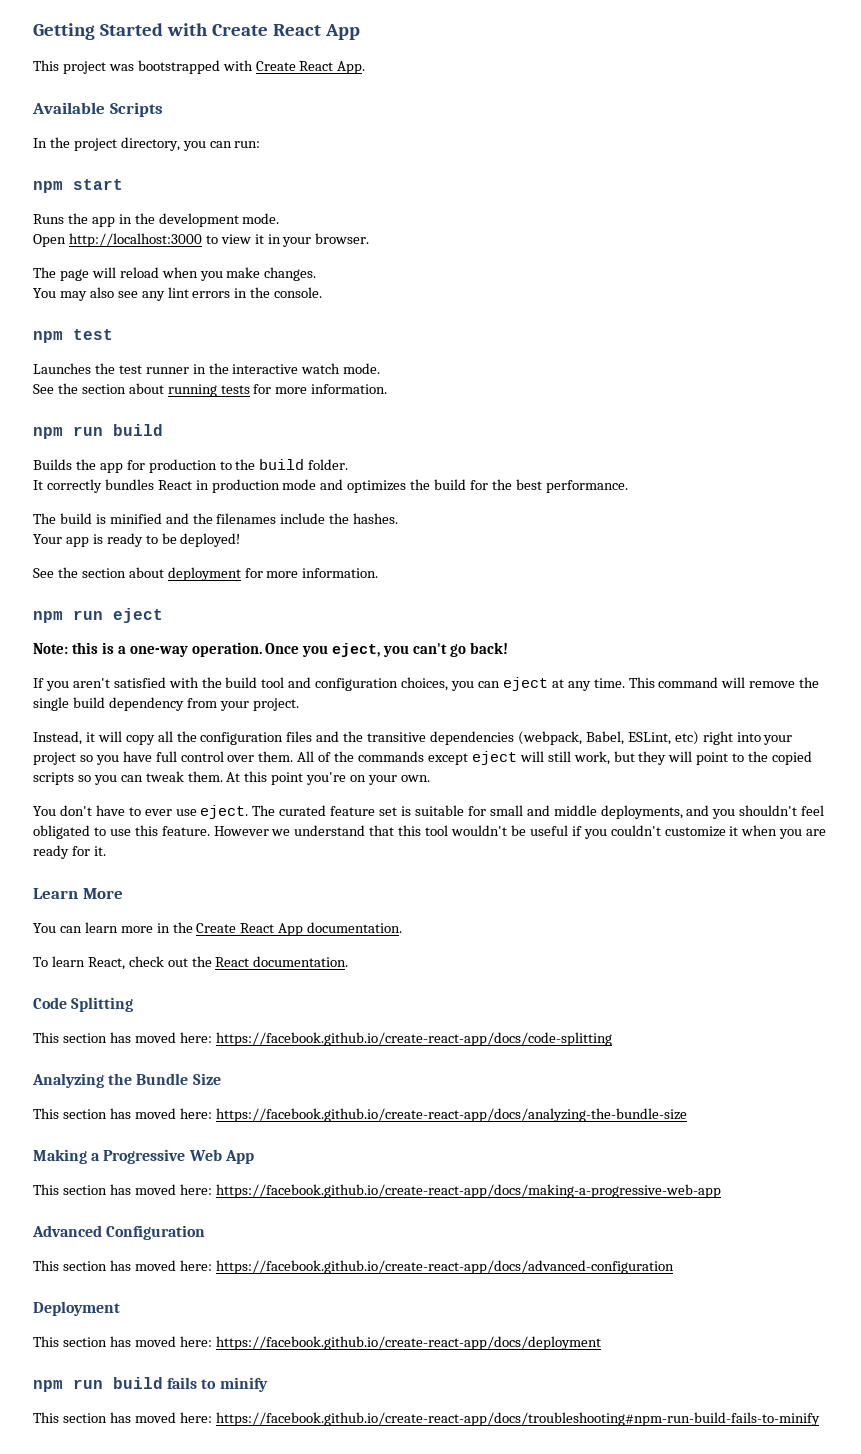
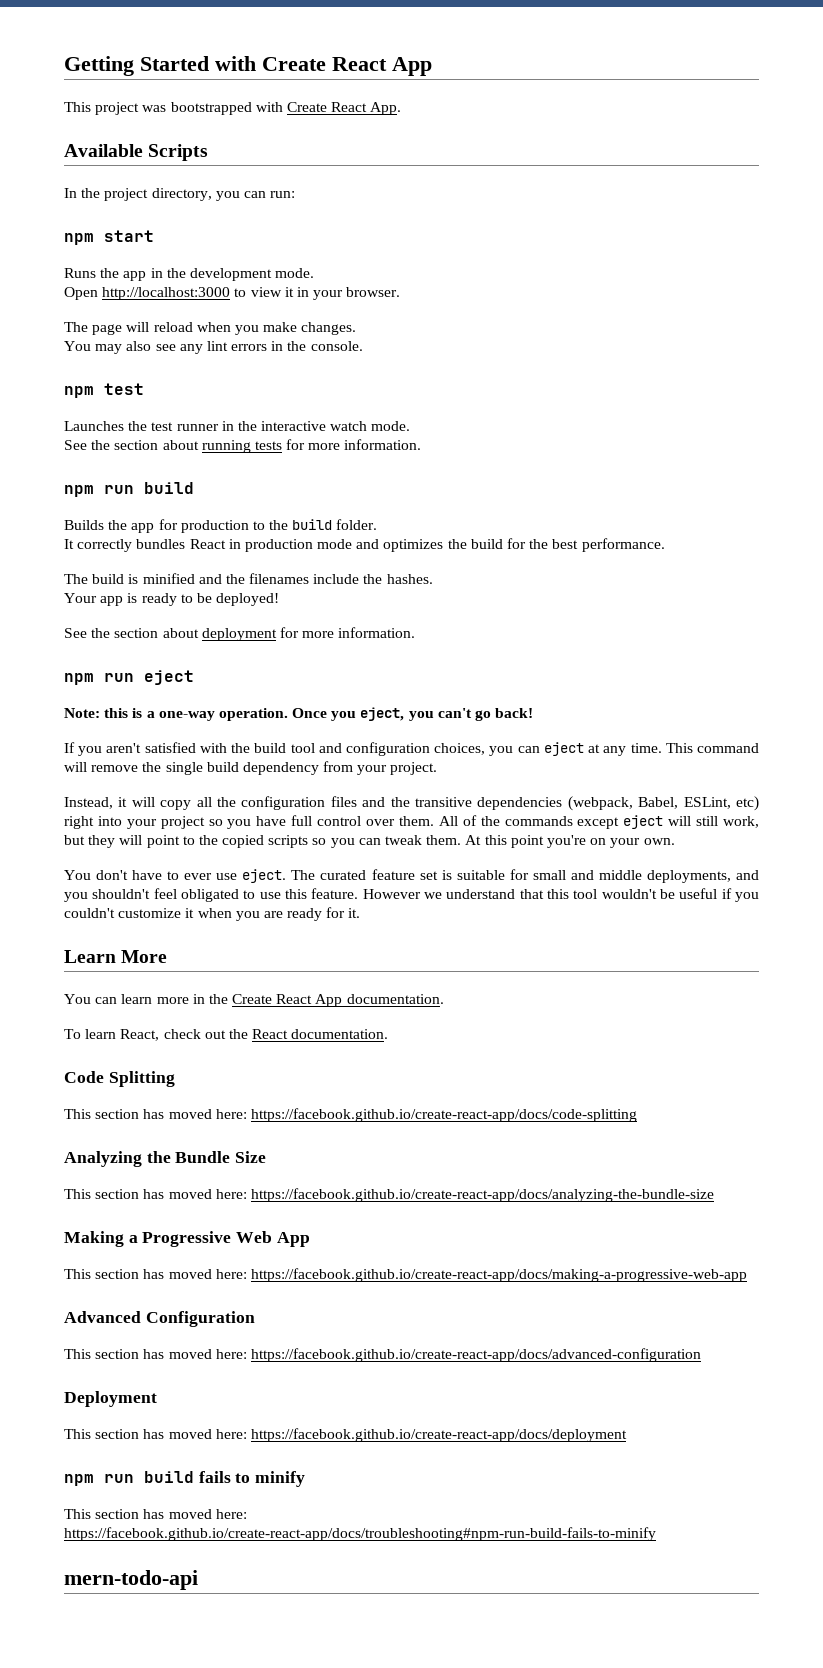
(820, 1419) none -> [64,1570,198,1590] // mern-todo-api

